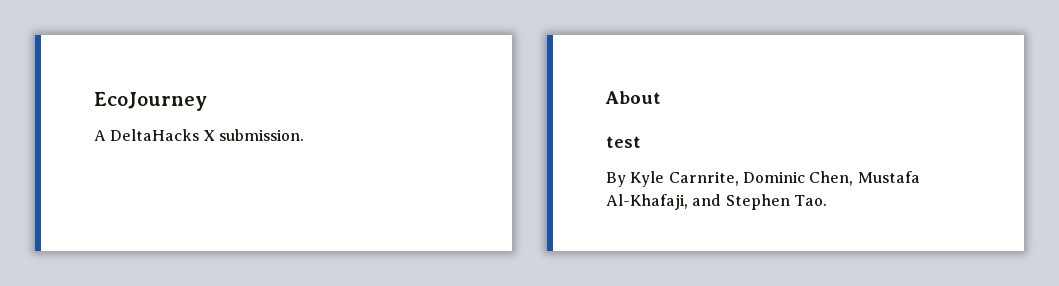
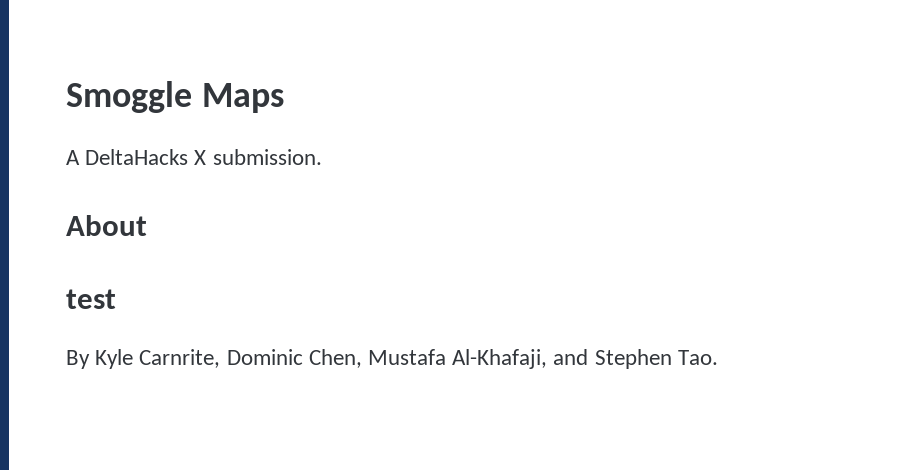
[94,92,207,111] EcoJourney -> [66,81,284,113] Smoggle Maps

